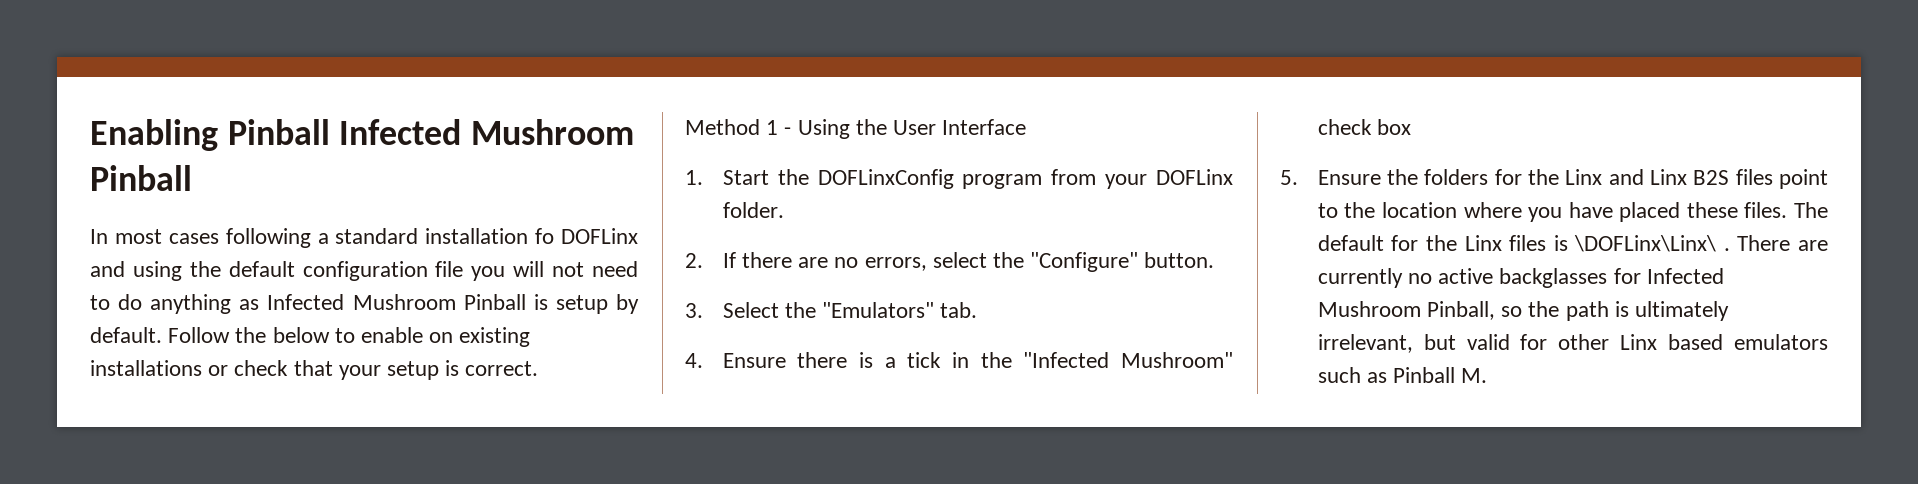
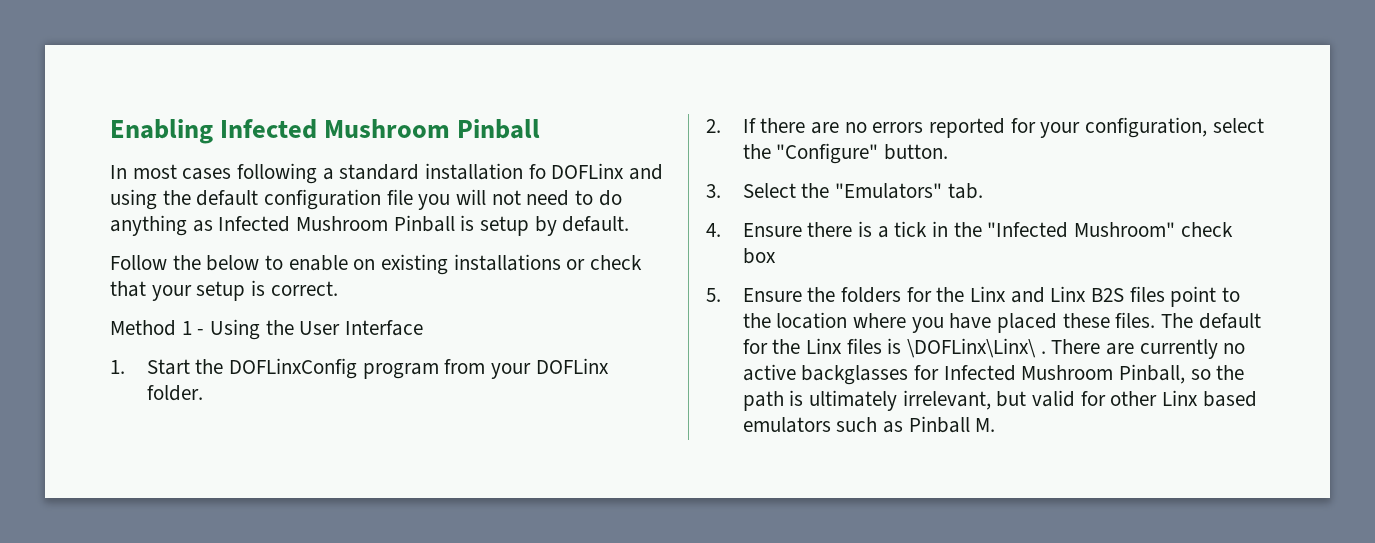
[227,119,330,145] Pinball -> (213, 131) none
(162, 335) none -> (630, 224) //
[864,257,927,271] errors, -> [872,117,1207,138] errors reported for your configuration,

